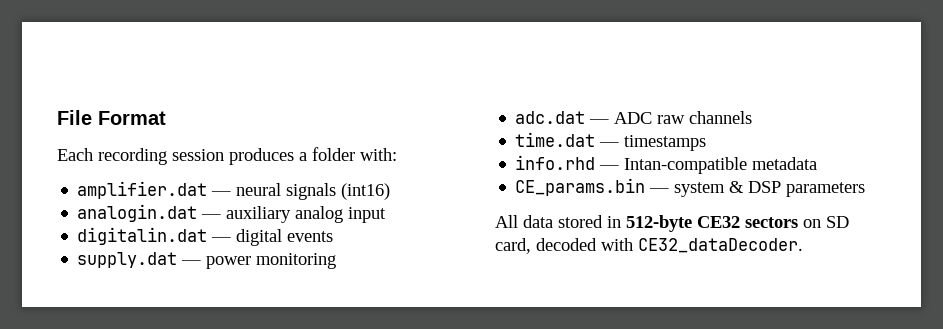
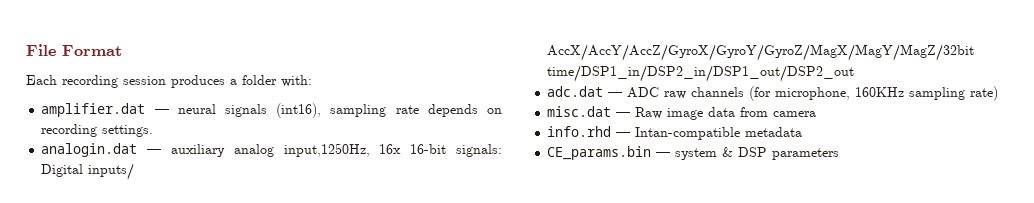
[341,183,391,200] [77,204,387,223] [77,227,334,246] [77,252,337,269] (int16) // analogin.dat — auxiliary analog input // digitalin.dat — digital events // supply.dat — power monitoring -> [276,103,502,118] [41,124,154,137] [41,143,503,157] [41,163,135,180] [547,44,975,61] [547,65,855,82] (int16), sampling rate depends on recording settings. // analogin.dat — auxiliary analog input,1250Hz, 16x 16-bit signals: Digital inputs/ AccX/AccY/AccZ/GyroX/GyroY/GyroZ/MagX/MagY/MagZ/32bit time/DSP1_in/DSP2_in/DSP1_out/DSP2_out
[515,132,707,151] // time.dat — timestamps -> [749,86,999,101] [547,106,817,120] (for microphone, 160KHz sampling rate) // misc.dat — Raw image data from camera
[495,215,849,232] [495,238,803,254] // All data stored in 512-byte CE32 sectors on SD card, decoded with CE32_dataDecoder. -> (840, 154) none

